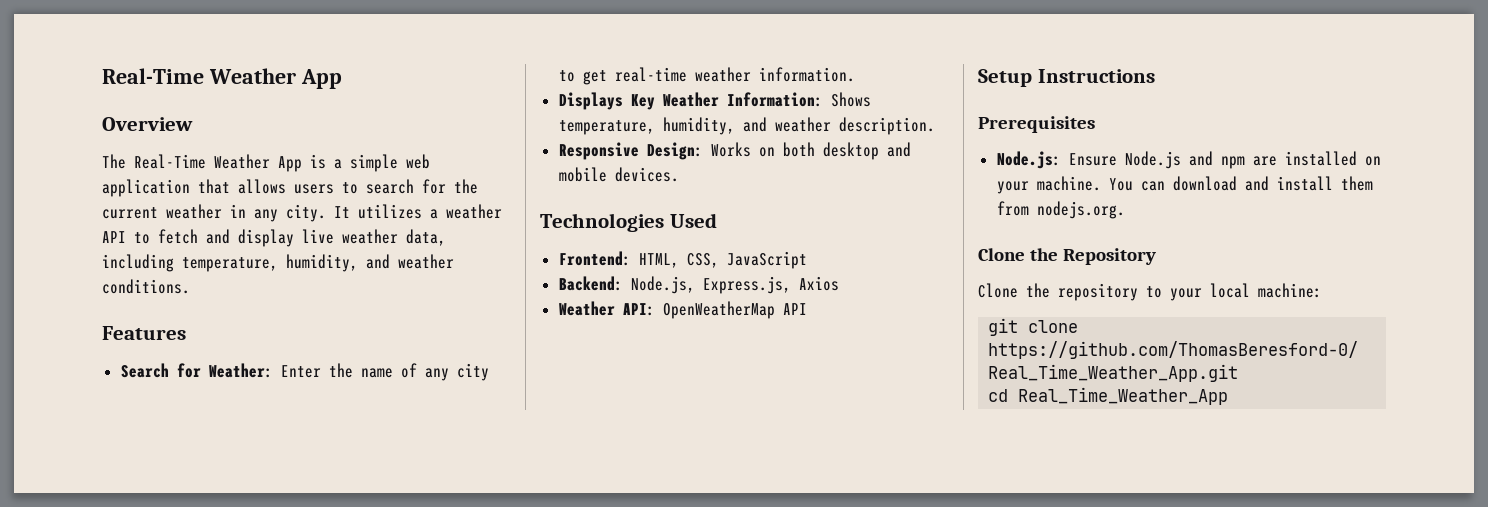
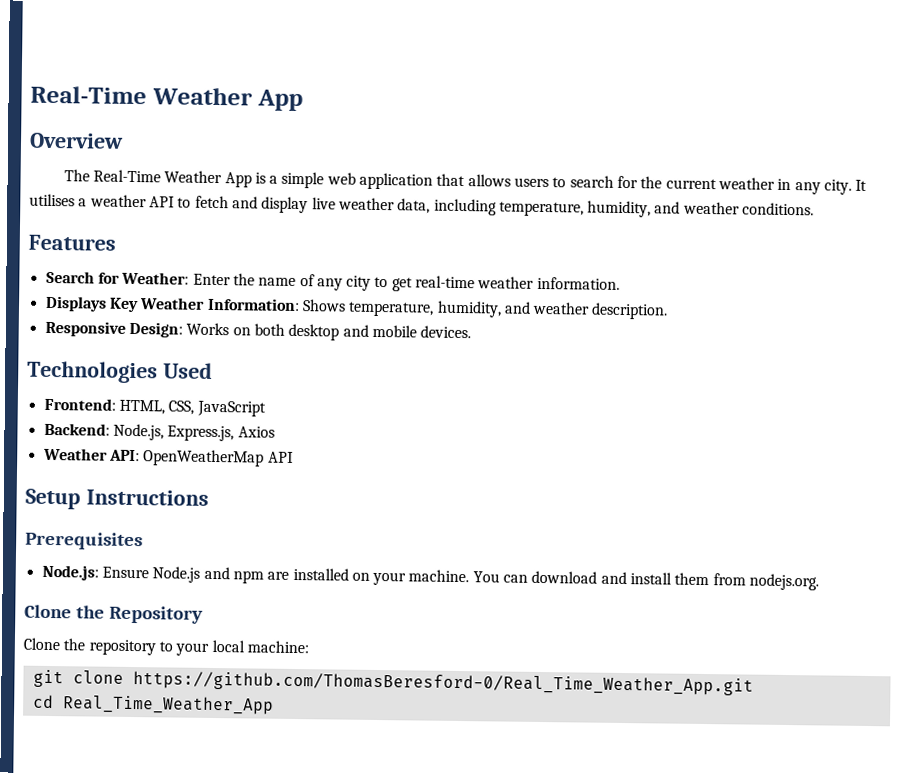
[358,204,422,219] utilizes -> [29,193,75,207] utilises

